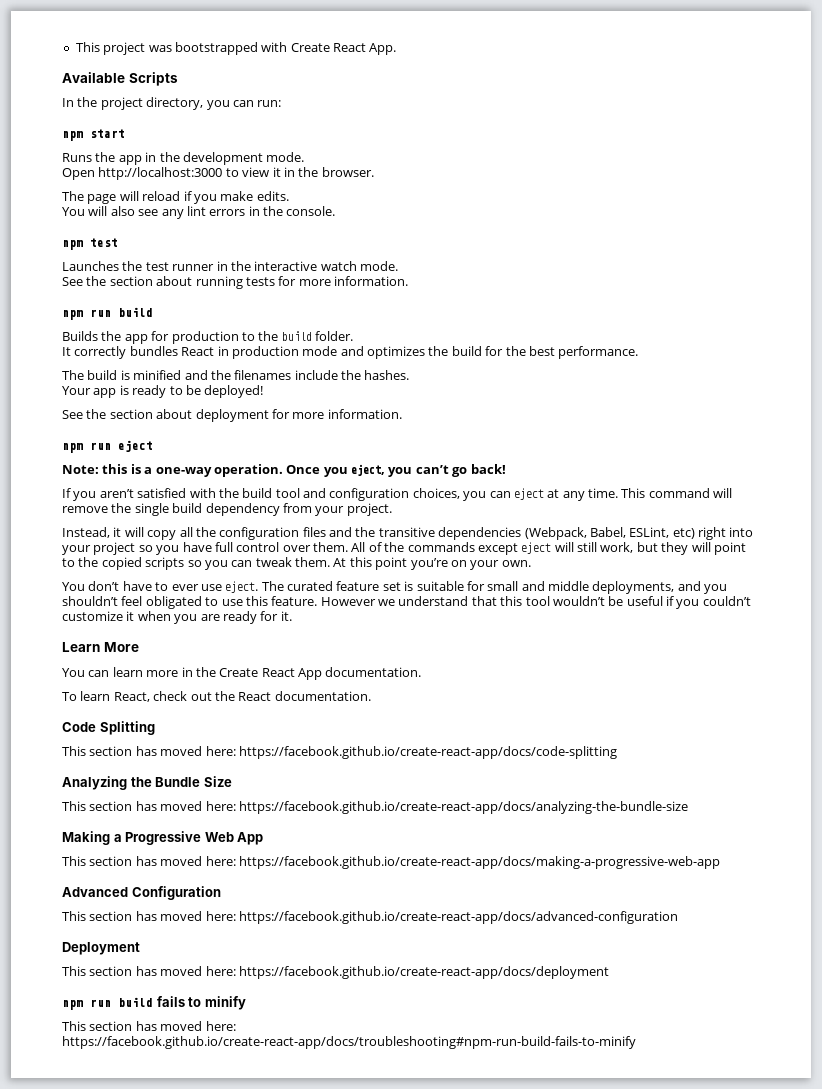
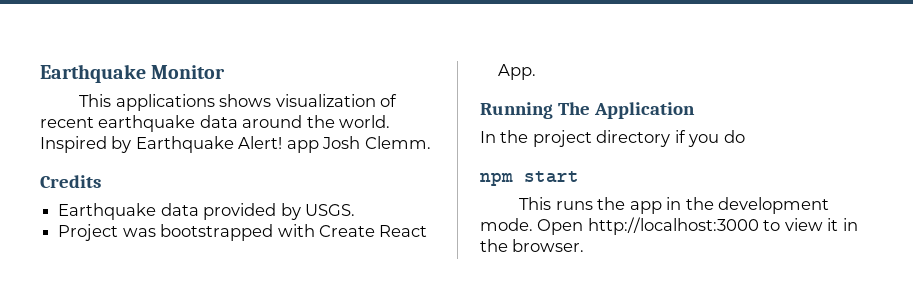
[75,42,146,55] This project -> [40,64,226,83] [79,94,398,111] [40,115,391,132] [40,136,431,153] [40,175,101,188] [58,203,355,220] [58,224,119,241] Earthquake Monitor // This applications shows visualization of recent earthquake data around the world. Inspired by Earthquake Alert! app Josh Clemm. // Credits // Earthquake data provided by USGS. // Project
[62,72,178,86] Available Scripts -> [480,102,695,119] Running The Application
[146,97,282,110] directory, you can run: -> [596,130,745,147] directory if you do
[62,153,92,162] Runs -> [519,197,593,210] This runs
(305, 157) // -> (533, 224) none
[62,191,289,204] [62,206,336,219] [62,238,118,250] [62,261,398,271] [62,276,408,289] [62,307,153,320] [62,331,353,344] [62,346,639,359] [62,370,410,380] [62,385,264,398] [62,409,402,422] [62,440,153,453] [62,464,506,477] [62,488,733,501] [62,503,392,516] [62,527,754,540] [62,542,746,555] [62,557,531,570] [62,581,728,594] [62,596,751,609] [62,611,292,624] [62,642,139,652] [62,667,422,680] [62,691,371,702] [62,721,155,735] [62,746,617,759] [62,776,232,790] [62,801,688,814] [62,831,264,845] [62,856,720,869] [62,886,221,900] [62,911,678,924] [62,942,140,955] [62,966,609,979] [62,996,246,1010] [62,1021,236,1031] [62,1036,636,1049] // The page will reload if you make edits. // You will also see any lint errors in the console. // npm test // Launches the test runner in the interactive watch mode. // See the section about running tests for more information. // npm run build // Builds the app for production to the build folder. // It correctly bundles React in production mode and optimizes the build for the best performance. // The build is minified and the filenames include the hashes. // Your app is ready to be deployed! // See the section about deployment for more information. // npm run eject // Note: this is a one-way operation. Once you eject, you can’t go back! // If you aren’t satisfied with the build tool and configuration choices, you can eject at any time. This command will remove the single build dependency from your project. // Instead, it will copy all the configuration files and the transitive dependencies (Webpack, Babel, ESLint, etc) right into your project so you have full control over them. All of the commands except eject will still work, but they will point to the copied scripts so you can tweak them. At this point you’re on your own. // You don’t have to ever use eject. The curated feature set is suitable for small and middle deployments, and you shouldn’t feel obligated to use this feature. However we understand that this tool wouldn’t be useful if you couldn’t customize it when you are ready for it. // Learn More // You can learn more in the Create React App documentation. // To learn React, check out the React documentation. // Code Splitting // This section has moved here: https://facebook.github.io/create-react-app/docs/code-splitting // Analyzing the Bundle Size // This section has moved here: https://facebook.github.io/create-react-app/docs/analyzing-the-bundle-size // Making a Progressive Web App // This section has moved here: https://facebook.github.io/create-react-app/docs/making-a-progressive-web-app // Advanced Configuration // This section has moved here: https://facebook.github.io/create-react-app/docs/advanced-configuration // Deployment // This section has moved here: https://facebook.github.io/create-react-app/docs/deployment // npm run build fails to minify // This section has moved here: https://facebook.github.io/create-react-app/docs/troubleshooting#npm-run-build-fails-to-minify -> (585, 245) none

